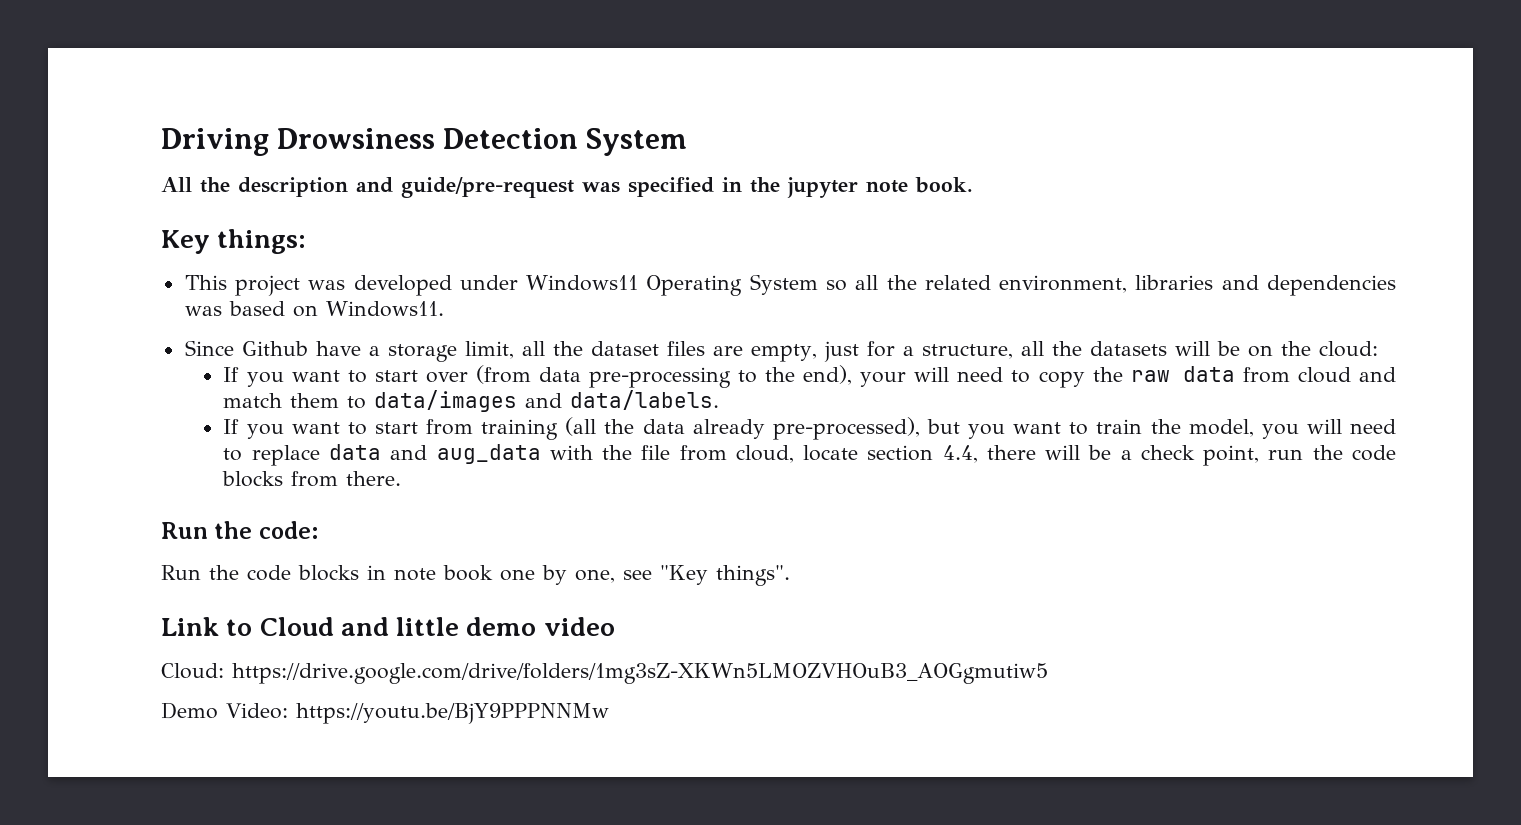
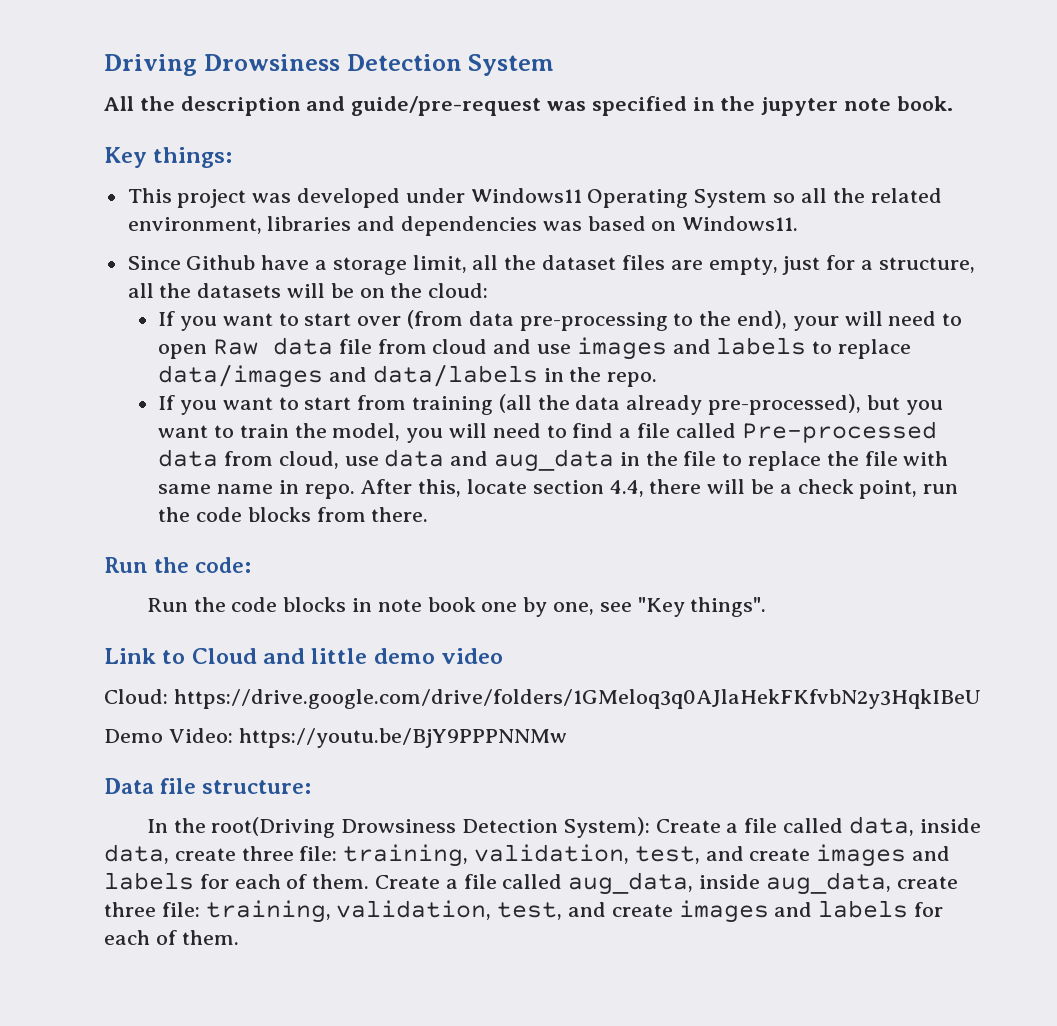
[1038,366,1396,388] [223,390,720,412] copy the raw data from cloud and match them to data/images and data/labels. -> [158,337,912,360] [158,364,658,388] open Raw data file from cloud and use images and labels to replace data/images and data/labels in the repo.
[251,445,320,466] replace -> [572,421,937,443] [158,449,379,469] find a file called Pre-processed data from cloud, use
[549,445,794,463] with the file from cloud, -> [619,451,949,471] [158,479,462,499] in the file to replace the file with same name in repo. After this,
[232,663,1048,684] https://drive.google.com/drive/folders/1mg3sZ-XKWn5LMOZVHOuB3_AOGgmutiw5 -> [173,689,981,709] https://drive.google.com/drive/folders/1GMeloq3q0AJlaHekFKfvbN2y3HqkIBeU
(609, 713) none -> [104,778,312,794] [146,816,981,838] [104,844,951,867] [104,872,958,895] [104,900,944,923] [104,930,239,945] // Data file structure: // In the root(Driving Drowsiness Detection System): Create a file called data, inside data, create three file: training, validation, test, and create images and labels for each of them. Create a file called aug_data, inside aug_data, create three file: training, validation, test, and create images and labels for each of them.

